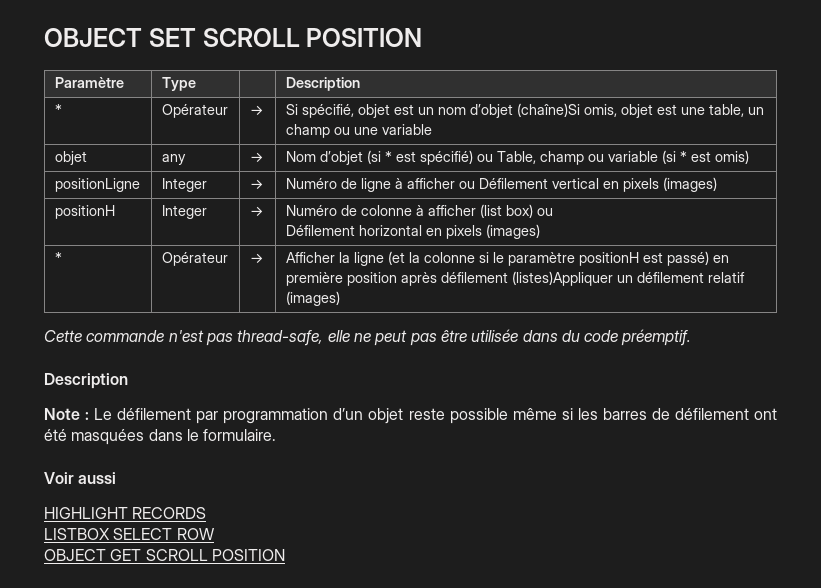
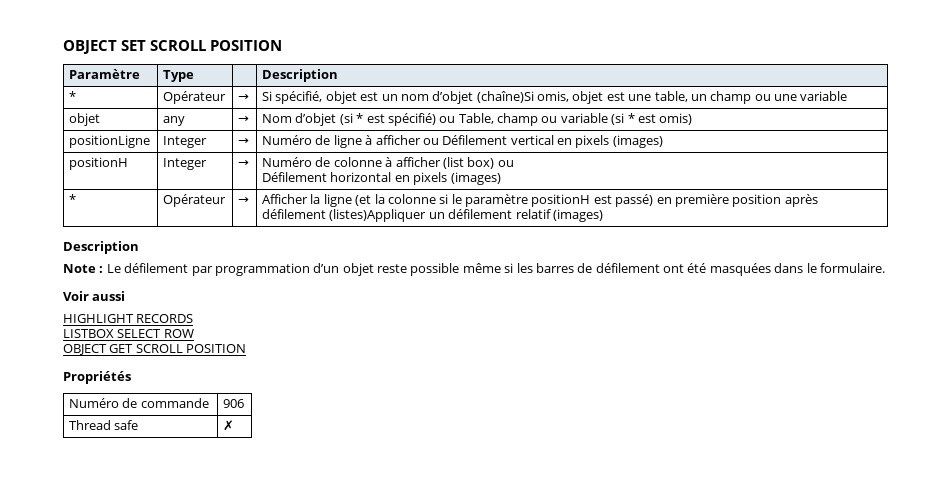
[44,329,692,346] // Cette commande n'est pas thread-safe, elle ne peut pas être utilisée dans du code préemptif. -> (603, 215) none
(285, 555) none -> [63,371,131,384] [69,398,209,408] [223,399,245,408] [69,420,139,430] [223,420,235,431] // Propriétés // Numéro de commande | 906 // Thread safe | ✗

